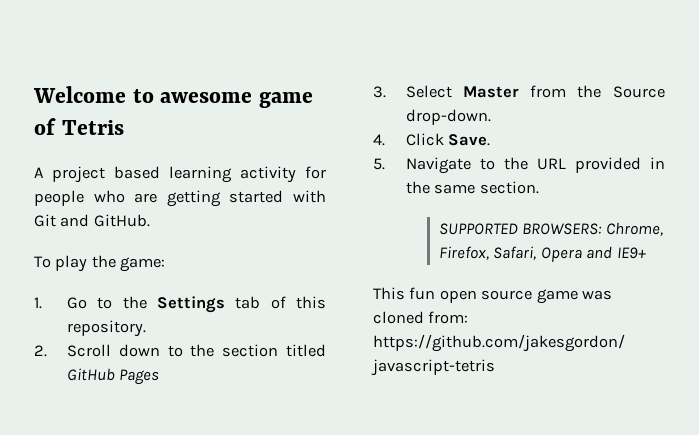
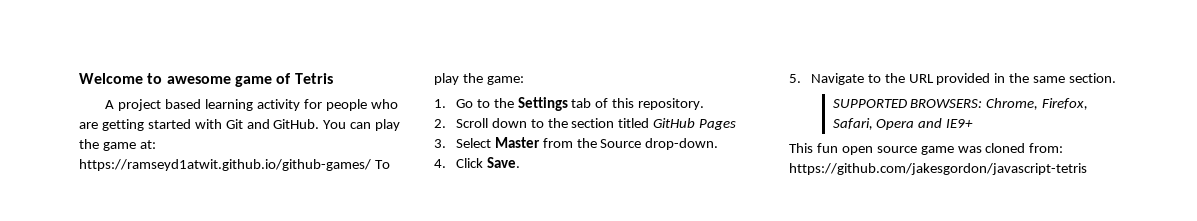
(150, 220) // -> [323,119,401,131] [79,139,156,151] [79,159,371,171] You can play the game at: https://ramseyd1atwit.github.io/github-games/

